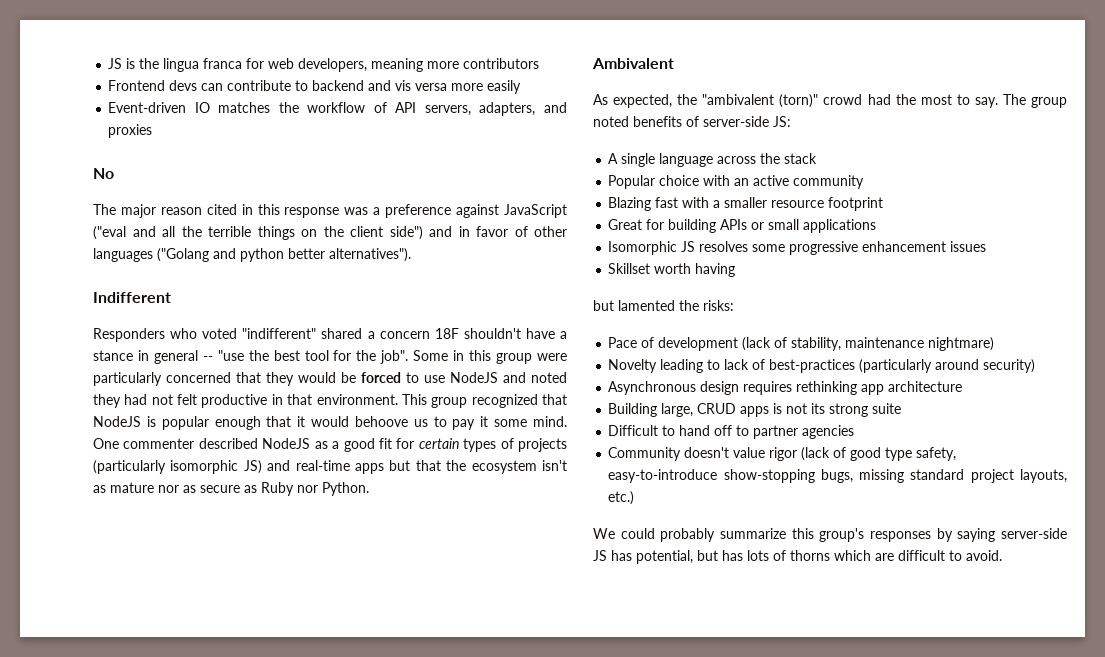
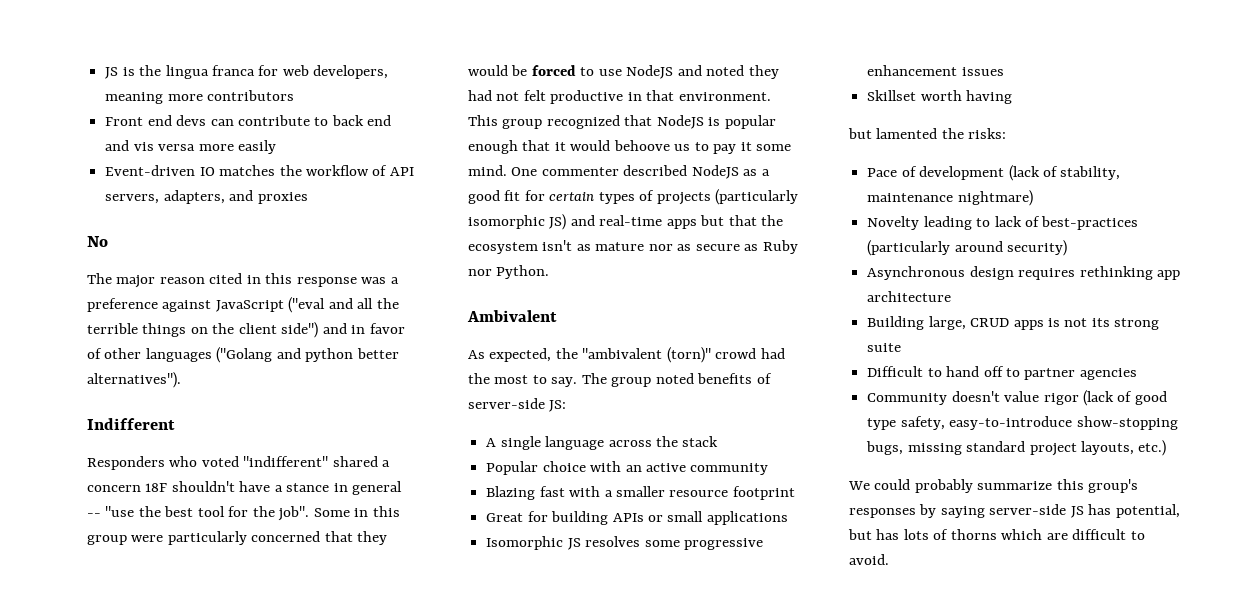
[108,80,166,91] Frontend -> [105,115,172,126] Front end
[312,80,365,91] backend -> [331,115,392,126] back end

